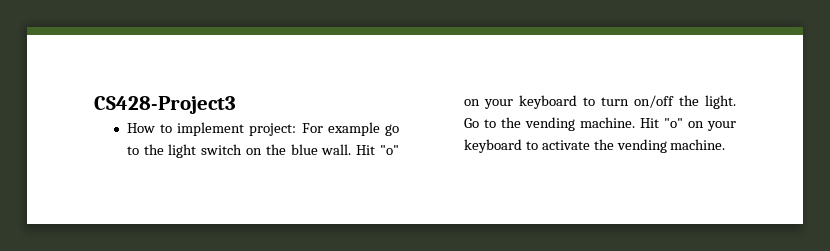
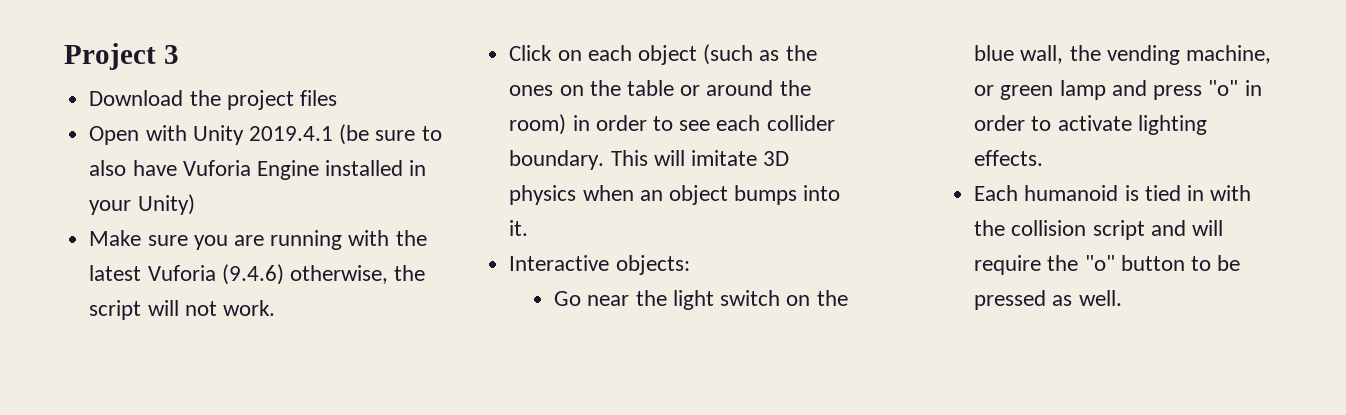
[94,96,236,114] [126,122,399,136] [126,146,139,155] CS428-Project3 // How to implement project: For example go to -> [64,43,179,70] [89,90,337,110] [89,124,442,145] [89,160,427,180] [89,194,195,215] [89,230,427,250] [89,264,426,285] [89,300,275,320] [509,44,817,65] [509,80,811,96] [509,114,835,135] [509,150,790,170] [509,185,841,205] [509,220,529,236] [509,255,690,275] [554,291,630,306] Project 3 // Download the project files // Open with Unity 2019.4.1 (be sure to also have Vuforia Engine installed in your Unity) // Make sure you are running with the latest Vuforia (9.4.6) otherwise, the script will not work. // Click on each object (such as the ones on the table or around the room) in order to see each collider boundary. This will imitate 3D physics when an object bumps into it. // Interactive objects: // Go near
[321,144,399,155] [463,95,736,109] [463,117,736,131] [463,139,726,153] wall. Hit "o" on your keyboard to turn on/off the light. Go to the vending machine. Hit "o" on your keyboard to activate the vending machine. -> [1020,45,1272,65] [974,80,1262,100] [974,115,1207,135] [974,150,1044,166] [974,185,1252,201] [974,220,1224,240] [974,255,1241,275] [974,290,1122,310] wall, the vending machine, or green lamp and press "o" in order to activate lighting effects. // Each humanoid is tied in with the collision script and will require the "o" button to be pressed as well.

